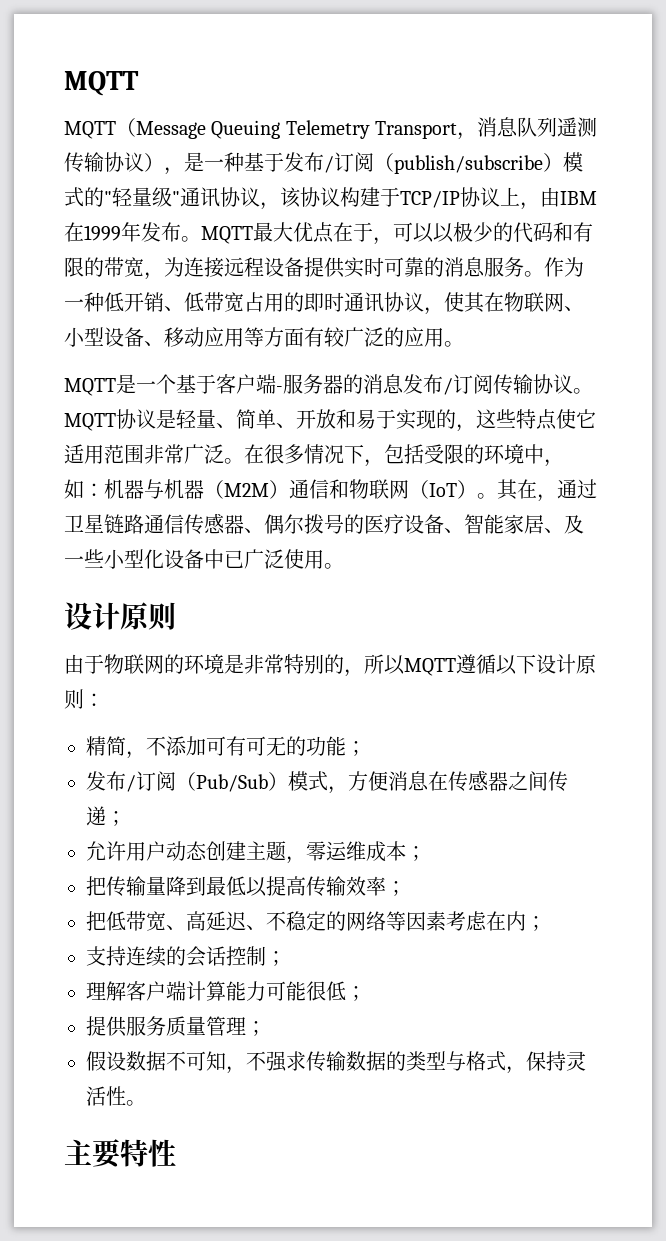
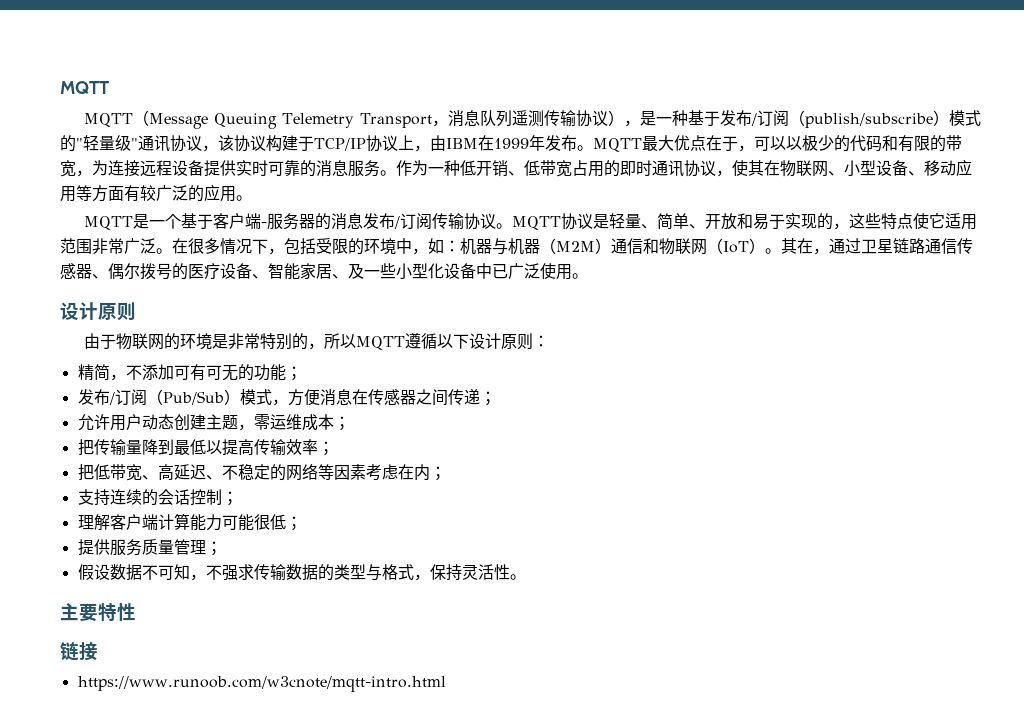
(176, 1153) none -> [60,642,98,661] [77,676,446,692] // 链接 // https://www.runoob.com/w3cnote/mqtt-intro.html

